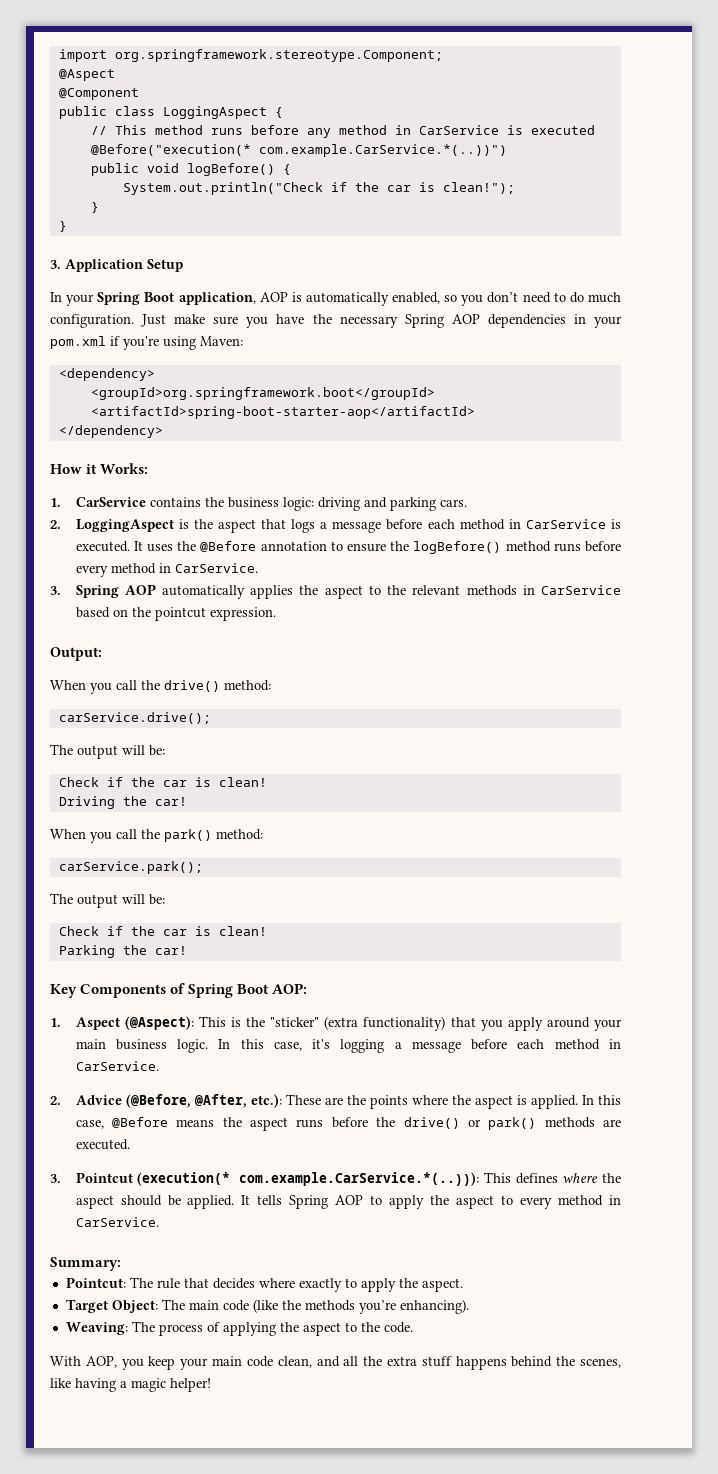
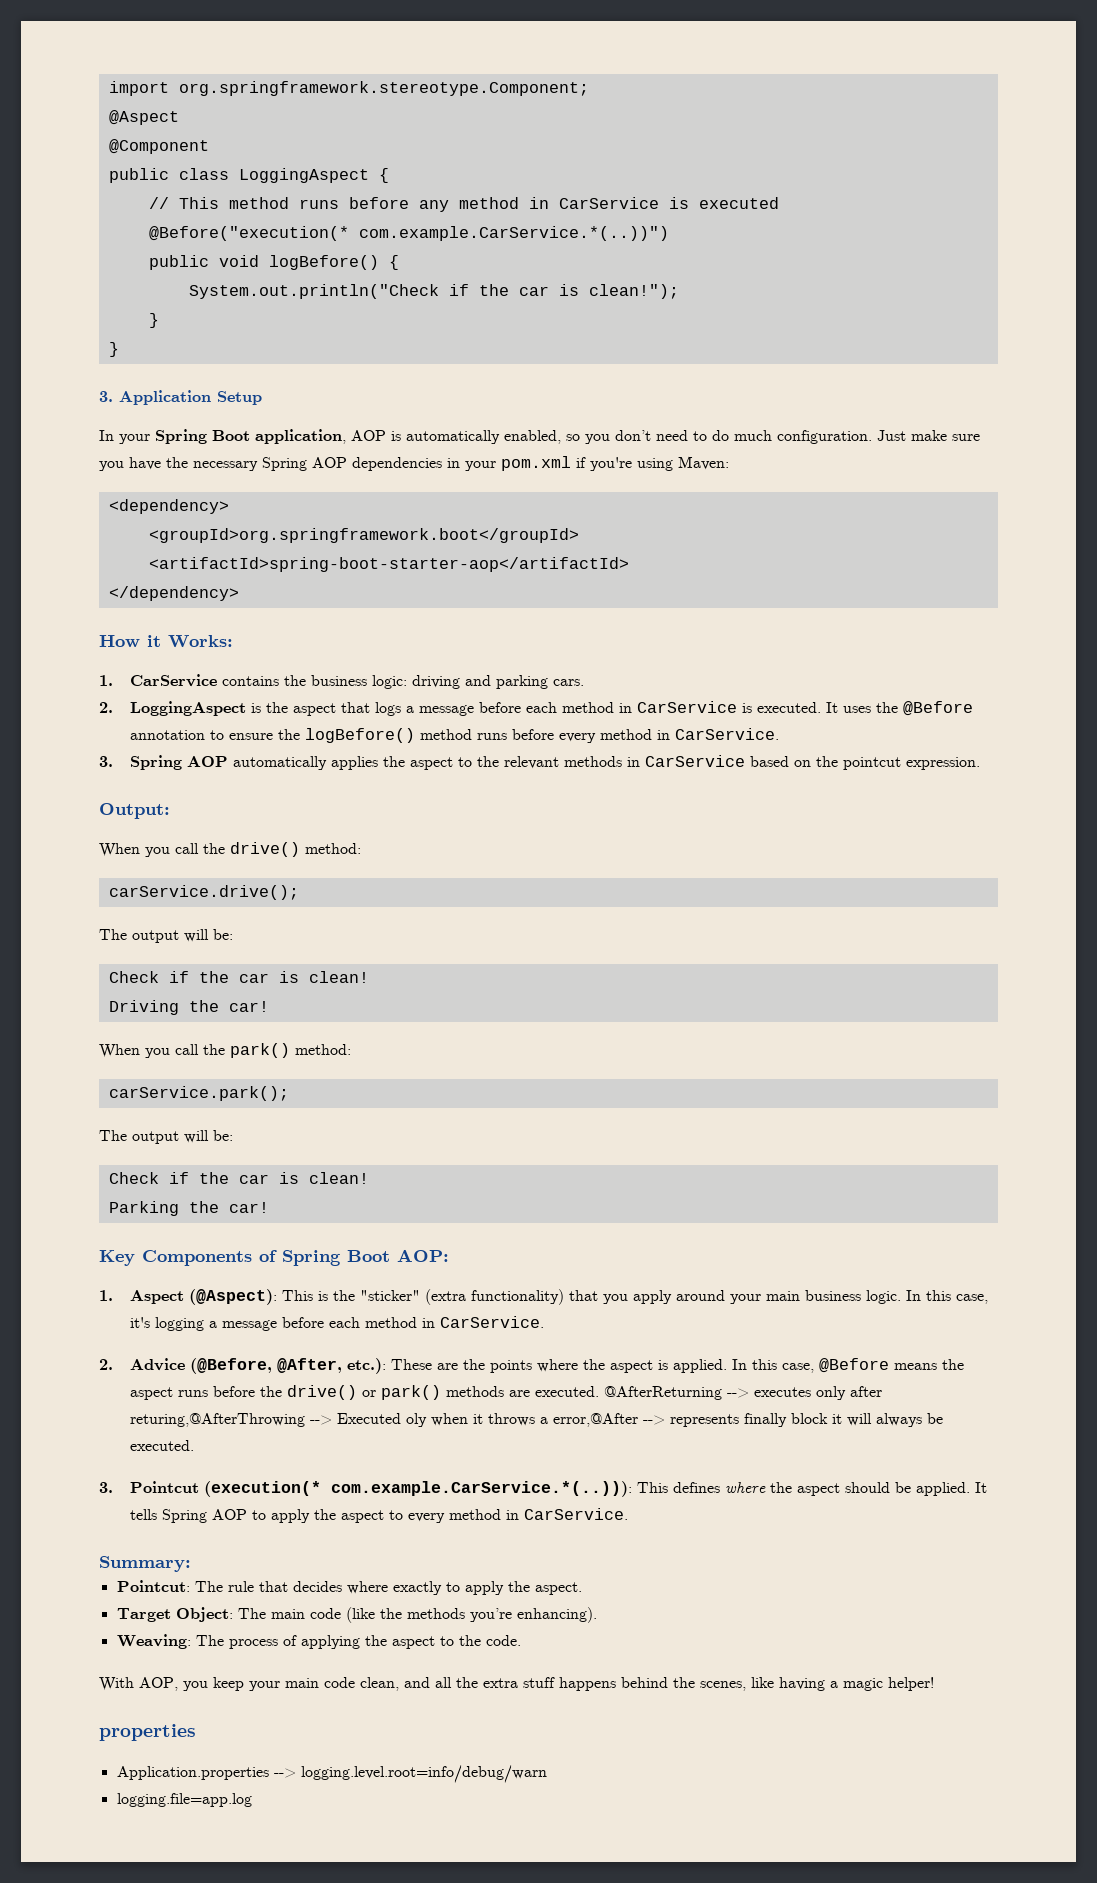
(130, 1144) none -> [603,1386,882,1400] [129,1413,943,1427] [129,1440,194,1451] @AfterReturning --> executes only after returing,@AfterThrowing --> Executed oly when it throws a error,@After --> represents finally block it will always be executed.
(211, 1385) none -> [99,1724,196,1741] [116,1765,547,1783] [116,1793,252,1807] // properties // Application.properties --> logging.level.root=info/debug/warn // logging.file=app.log

